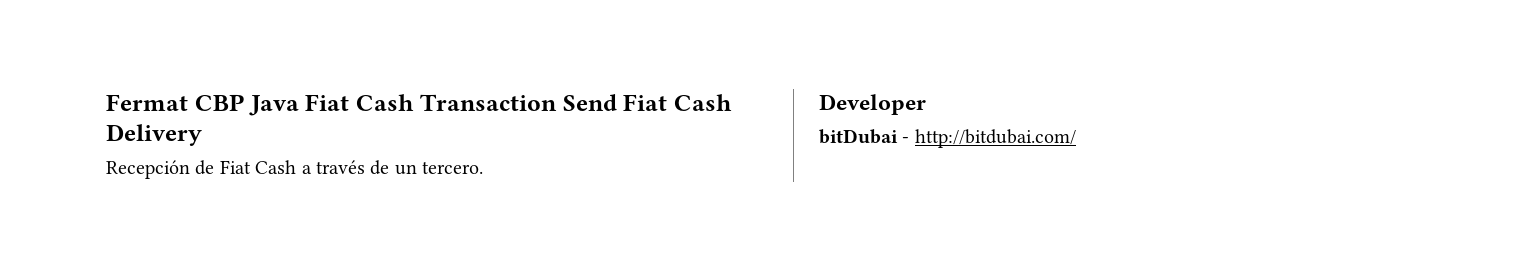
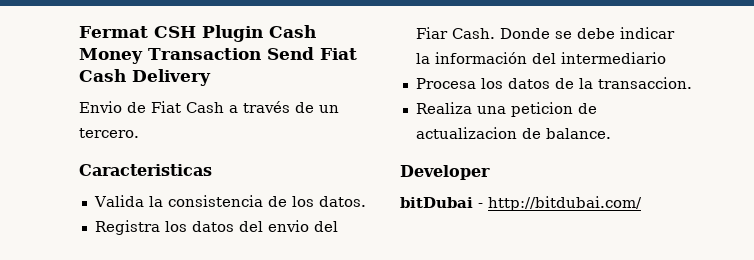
[194,94,414,116] CBP Java Fiat Cash -> [153,25,316,42] [79,48,143,64] CSH Plugin Cash Money
[106,160,190,179] Recepción -> [79,101,122,113] Envio
(484, 167) none -> [79,164,212,176] [93,195,366,207] [94,220,338,235] [415,27,675,39] [415,52,666,64] [415,77,692,89] [415,102,597,117] [415,127,611,139] // Caracteristicas // Valida la consistencia de los datos. // Registra los datos del envio del Fiar Cash. Donde se debe indicar la información del intermediario // Procesa los datos de la transaccion. // Realiza una peticion de actualizacion de balance.

